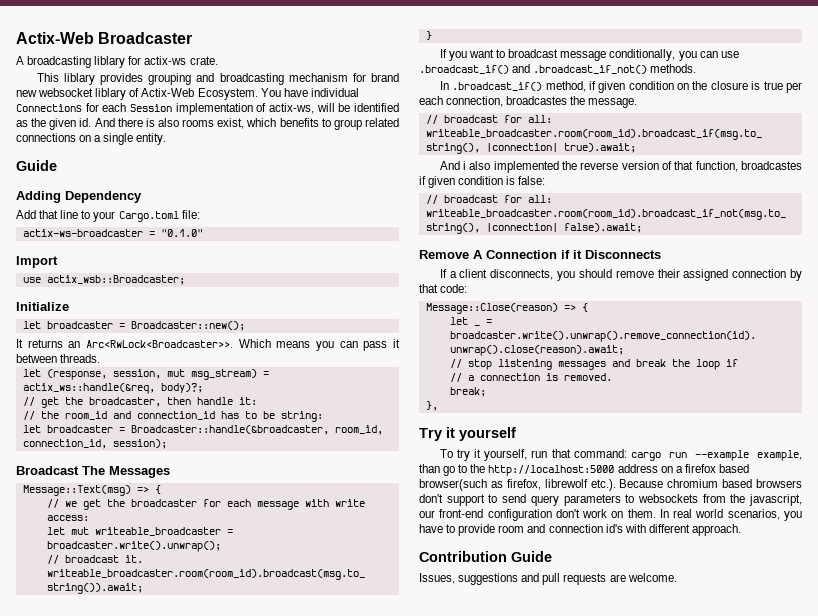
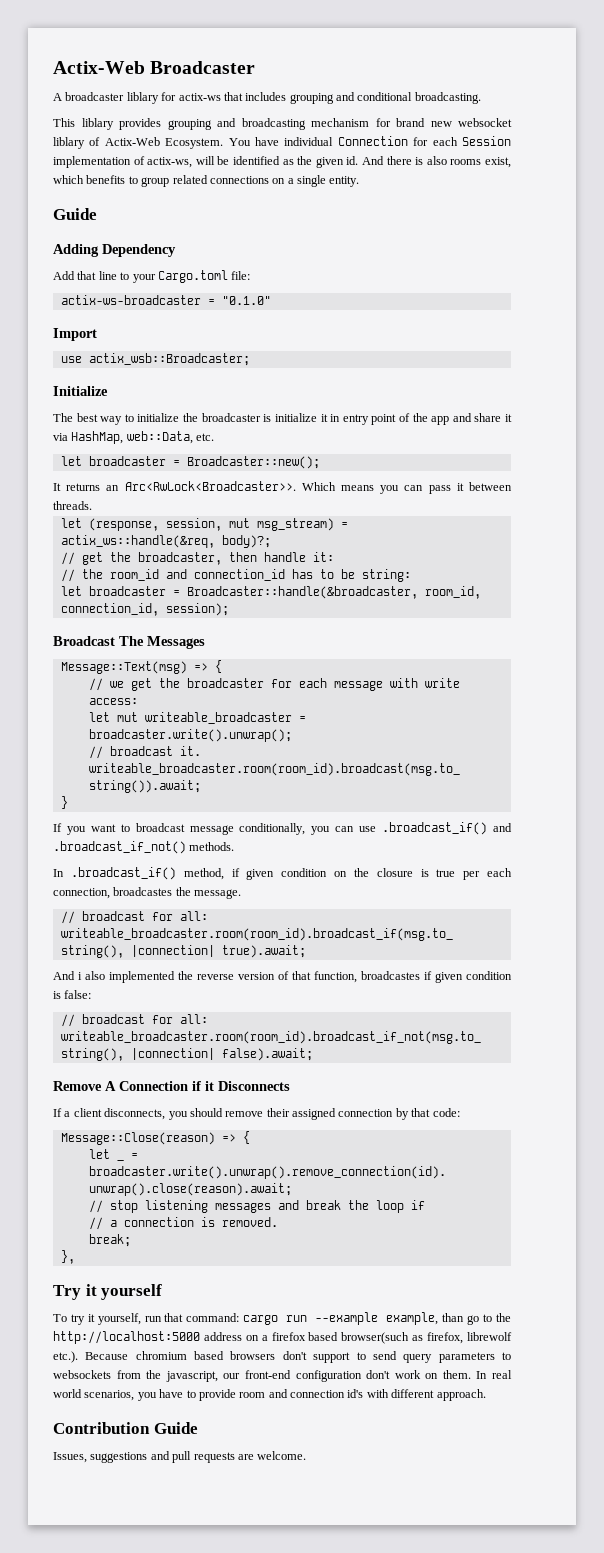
[27,56,92,68] broadcasting -> [65,92,125,101] broadcaster
[189,56,218,65] crate. -> [223,92,481,104] that includes grouping and conditional broadcasting.
[16,104,82,112] Connections -> [337,136,408,146] Connection
(69, 306) none -> [53,413,512,425] [53,431,215,444] // The best way to initialize the broadcaster is initialize it in entry point of the app and share it via HashMap, web::Data, etc.

